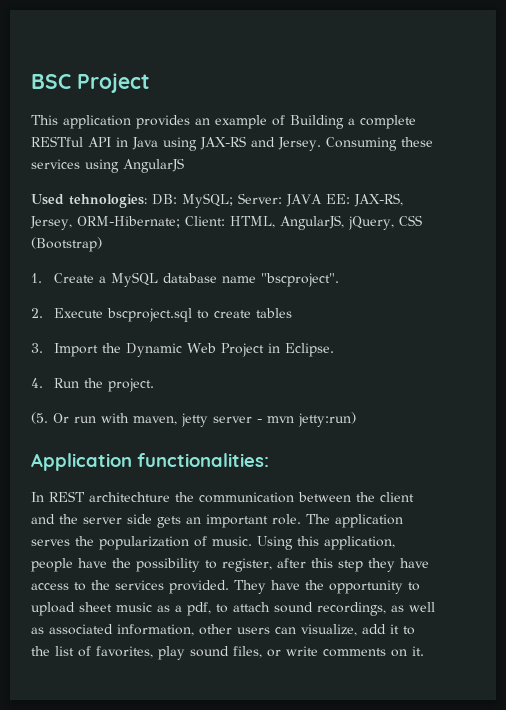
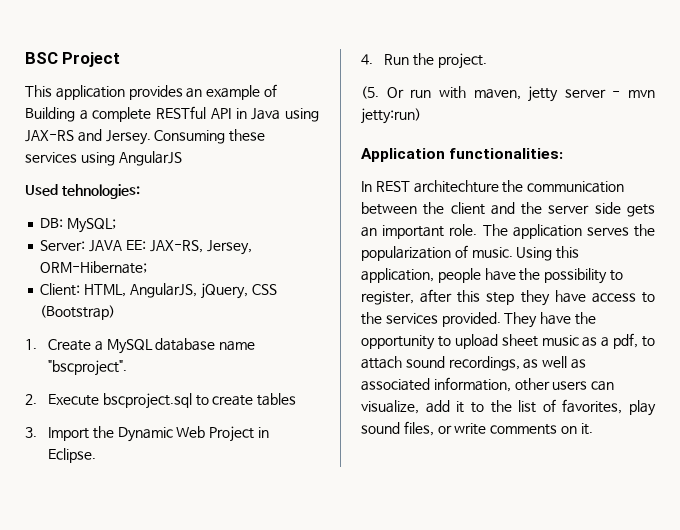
(147, 201) none -> (140, 191) //
(233, 200) none -> (117, 225) //
(180, 222) none -> (148, 267) //

